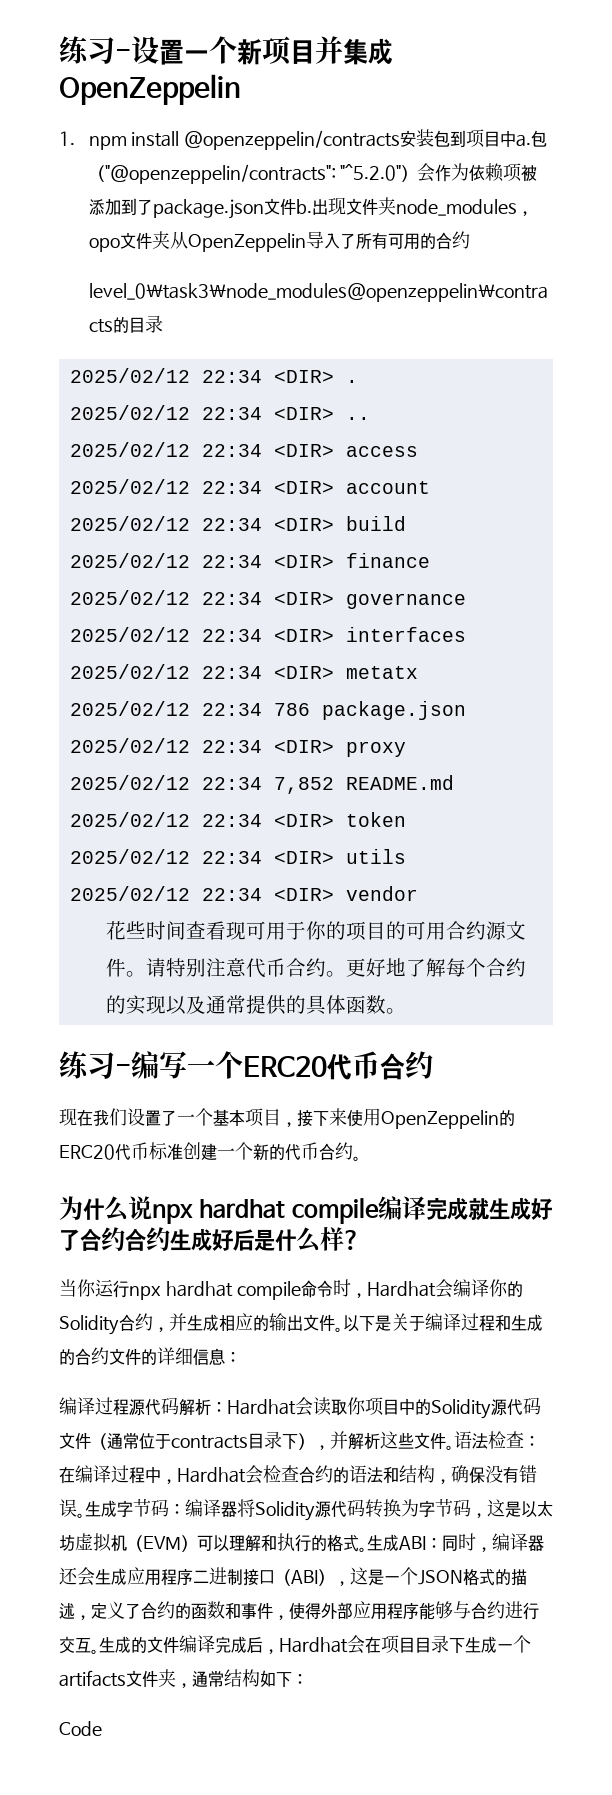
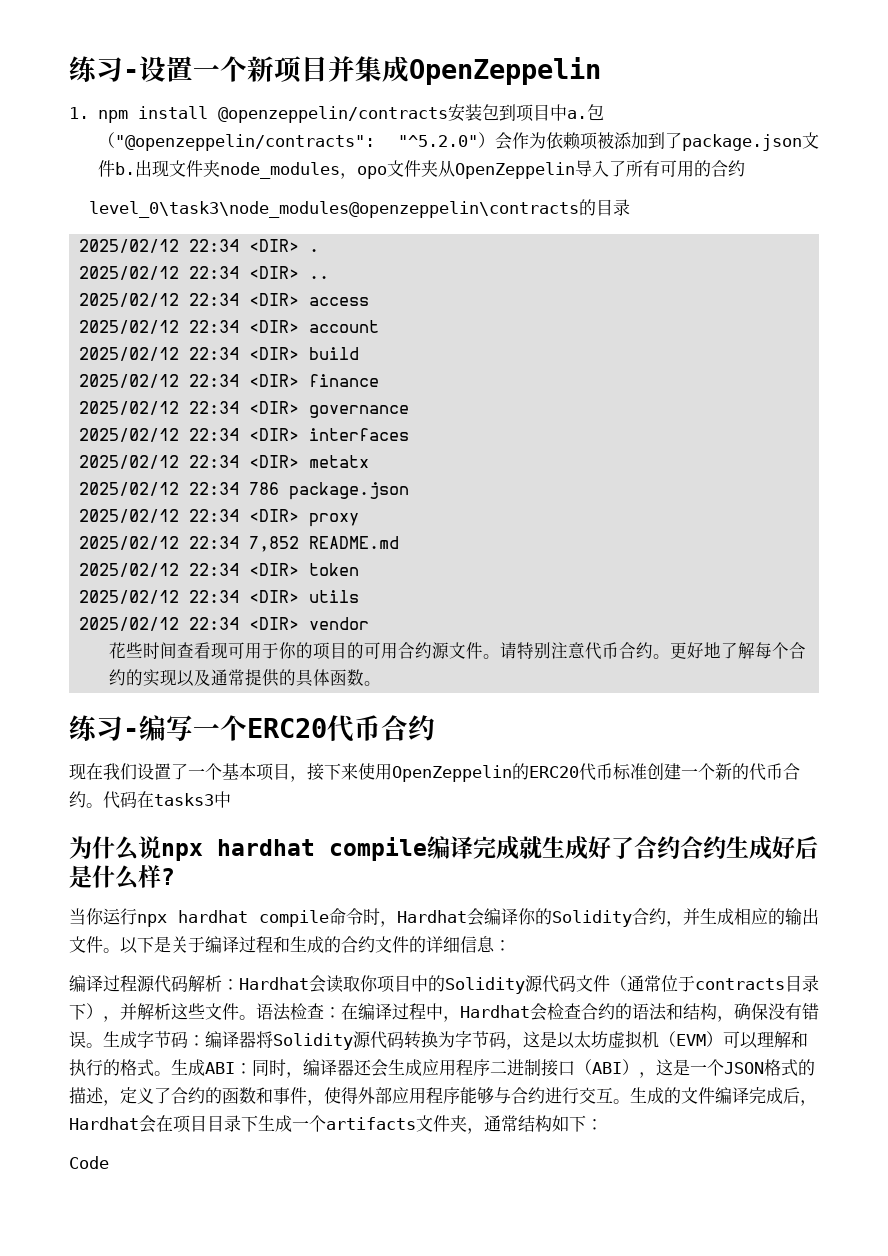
(361, 1158) none -> [103,791,231,809] 代码在tasks3中

